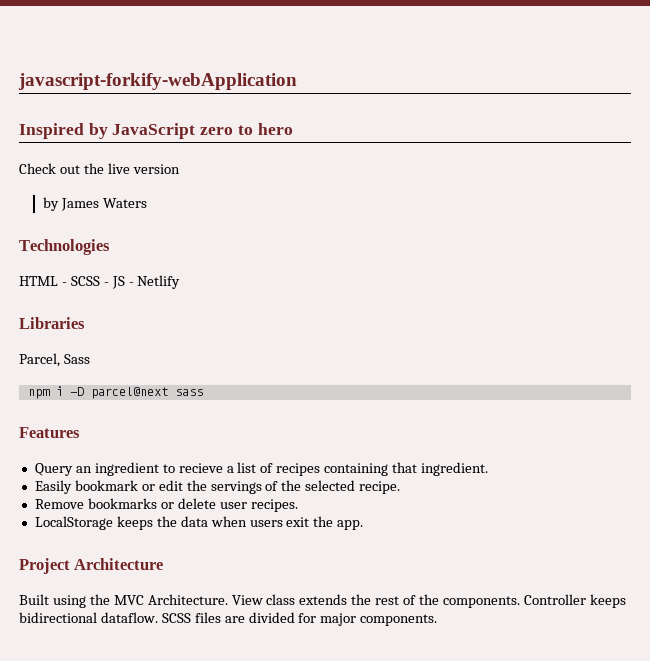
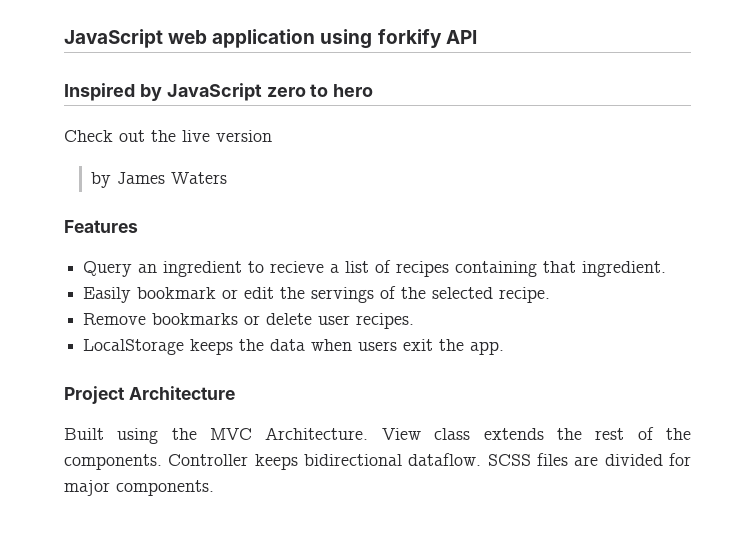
[18,73,297,90] javascript-forkify-webApplication -> [64,29,477,49] JavaScript web application using forkify API
[19,239,110,255] [19,275,181,289] [19,317,85,329] [19,353,90,367] [27,386,203,399] // Technologies // HTML - SCSS - JS - Netlify // Libraries // Parcel, Sass // npm i -D parcel@next sass -> (228, 178) none

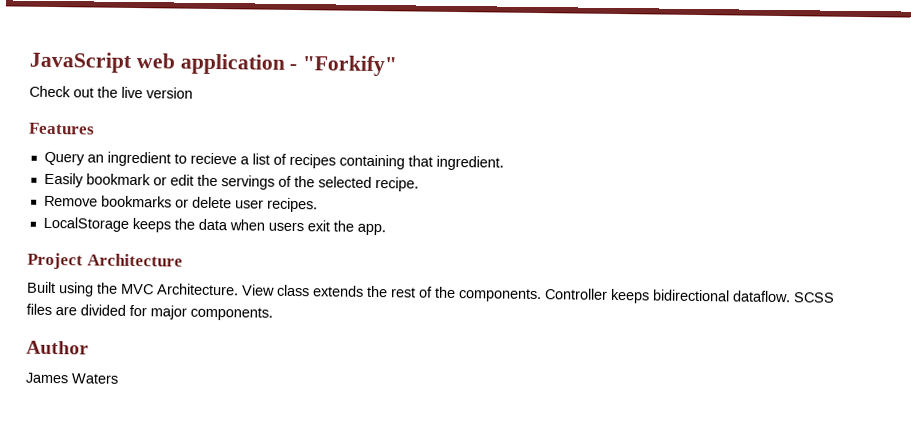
[320,29,477,49] [64,83,374,101] using forkify API // Inspired by JavaScript zero to hero -> [289,55,398,77] - "Forkify"
[91,172,228,188] // by James Waters -> (193, 93) none
(214, 488) none -> [26,340,89,355] [25,372,119,384] // Author // James Waters

